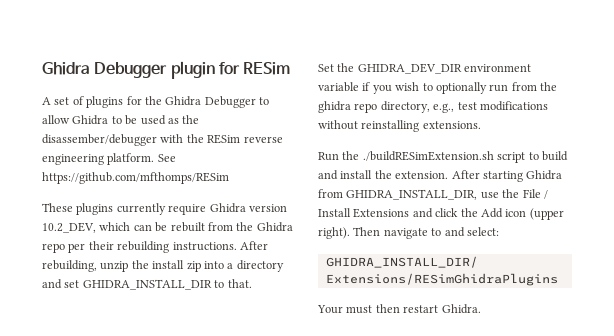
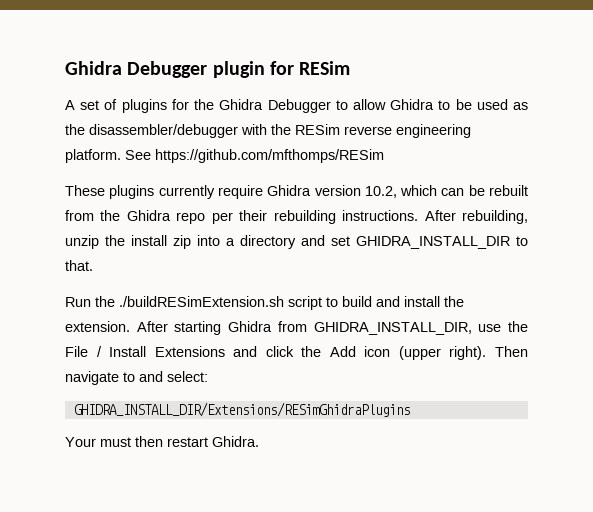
[42,134,157,146] disassember/debugger -> [89,124,238,138] disassembler/debugger
[42,222,96,233] 10.2_DEV, -> [364,186,397,198] 10.2,
[318,63,532,74] [318,82,557,94] [318,101,548,113] [318,120,481,132] // Set the GHIDRA_DEV_DIR environment variable if you wish to optionally run from the ghidra repo directory, e.g., test modifications without reinstalling extensions. -> (93, 265) none

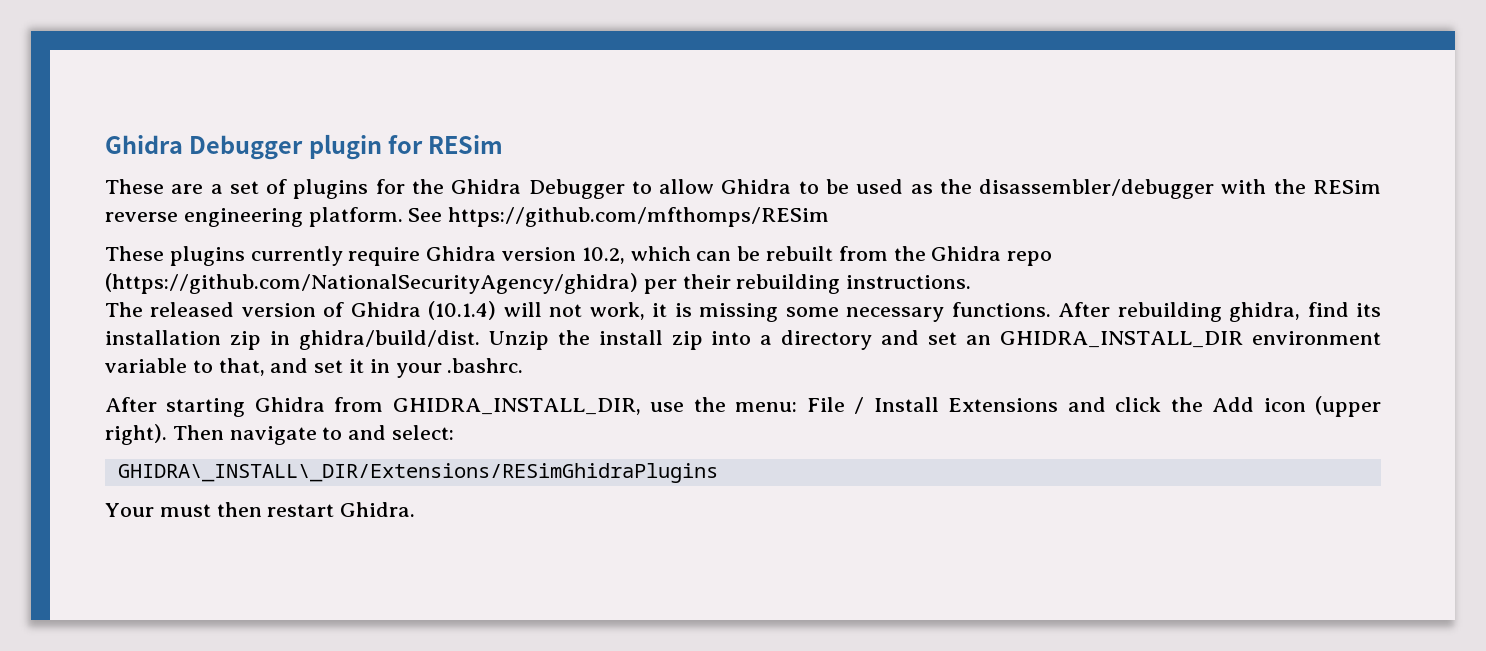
[65,100,75,110] A -> [105,179,223,194] These are a
(206, 218) none -> [105,273,638,294] (https://github.com/NationalSecurityAgency/ghidra)
[424,210,528,224] [65,235,99,249] After rebuilding, unzip -> [105,301,1381,322] [105,330,549,350] // The released version of Ghidra (10.1.4) will not work, it is missing some necessary functions. After rebuilding ghidra, find its installation zip in ghidra/build/dist. Unzip
[356,236,528,249] [65,260,93,271] [65,296,464,310] [65,321,130,332] GHIDRA_INSTALL_DIR to that. // Run the ./buildRESimExtension.sh script to build and install the extension. -> [966,331,1382,348] [105,358,524,378] an GHIDRA_INSTALL_DIR environment variable to that, and set it in your .bashrc. //
(528, 326) none -> [735,402,798,412] menu:
[73,402,410,417] GHIDRA_INSTALL_DIR/Extensions/RESimGhidraPlugins -> [117,463,718,483] GHIDRA\_INSTALL\_DIR/Extensions/RESimGhidraPlugins

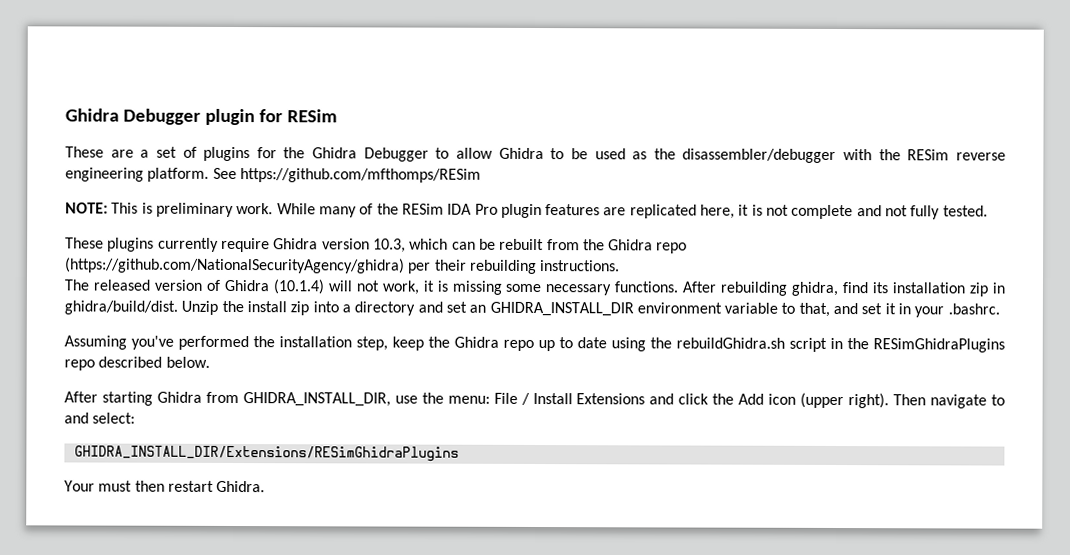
(830, 217) none -> [65,202,988,220] // NOTE: This is preliminary work. While many of the RESim IDA Pro plugin features are replicated here, it is not complete and not fully tested.
[581,247,625,264] 10.2, -> [372,238,406,253] 10.3,
(524, 365) none -> [64,335,1005,353] [64,356,210,371] // Assuming you've performed the installation step, keep the Ghidra repo up to date using the rebuildGhidra.sh script in the RESimGhidraPlugins repo described below.
[117,463,718,483] GHIDRA\_INSTALL\_DIR/Extensions/RESimGhidraPlugins -> [73,445,459,462] GHIDRA_INSTALL_DIR/Extensions/RESimGhidraPlugins

